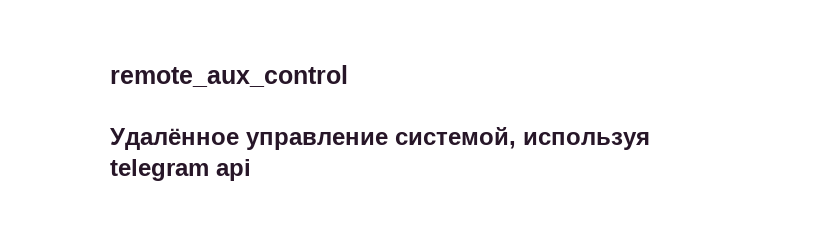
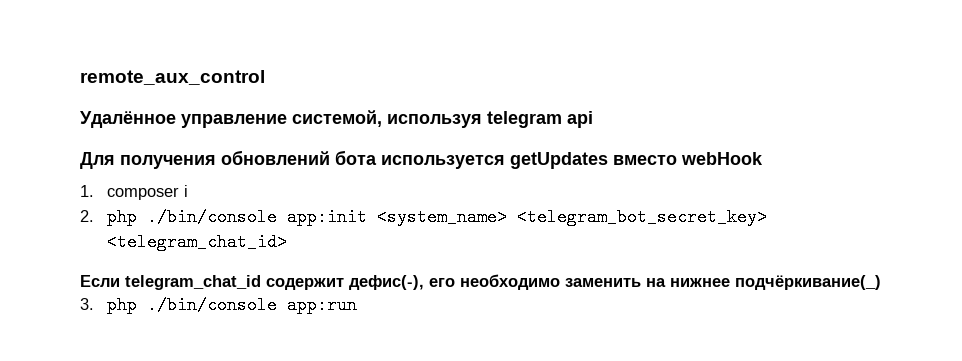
(251, 170) none -> [80,150,763,169] [80,185,188,200] [80,208,767,226] [106,233,287,251] [80,274,881,290] [80,296,357,314] // Для получения обновлений бота используется getUpdates вместо webHook // 1. composer i // 2. php ./bin/console app:init <system_name> <telegram_bot_secret_key> <telegram_chat_id> // Если telegram_chat_id содержит дефис(-), его необходимо заменить на нижнее подчёркивание(_) // 3. php ./bin/console app:run

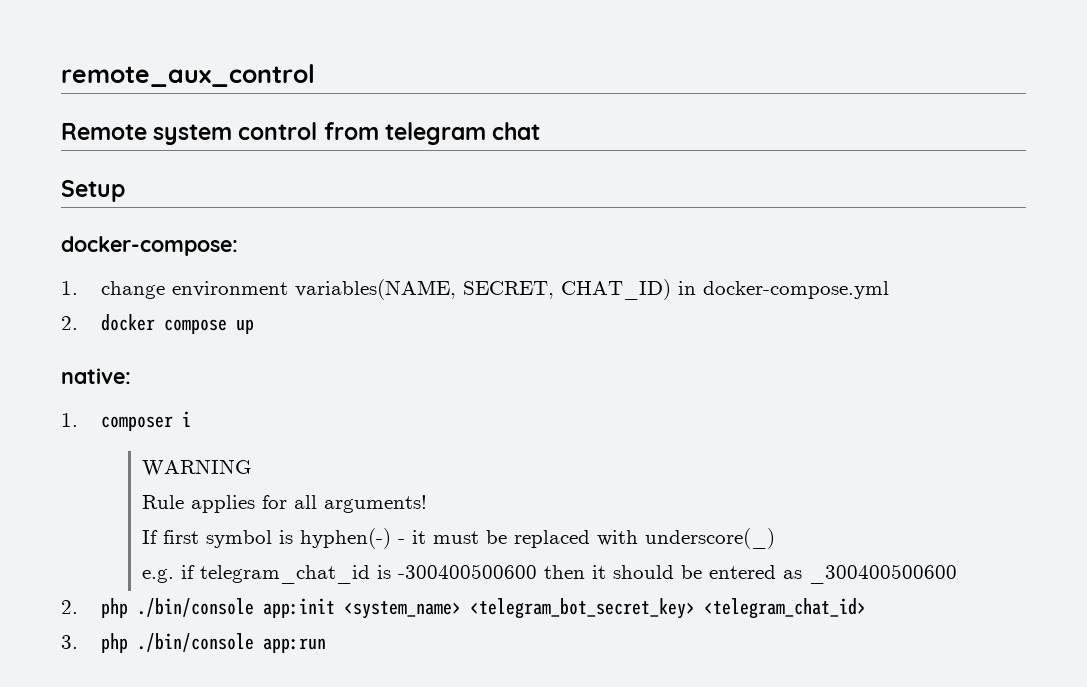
[80,110,593,128] [80,150,763,169] [80,185,188,200] Удалённое управление системой, используя telegram api // Для получения обновлений бота используется getUpdates вместо webHook // 1. composer i -> [61,122,541,145] [61,180,125,202] [61,236,238,256] [61,279,890,300] [61,314,255,334] [61,368,131,384] [61,411,192,431] [141,459,251,476] [141,495,427,513] [141,528,775,549] [141,564,957,584] Remote system control from telegram chat // Setup // docker-compose: // 1. change environment variables(NAME, SECRET, CHAT_ID) in docker-compose.yml // 2. docker compose up // native: // 1. composer i // WARNING // Rule applies for all arguments! // If first symbol is hyphen(-) - it must be replaced with underscore(_) // e.g. if telegram_chat_id is -300400500600 then it should be entered as _300400500600
[80,274,881,290] // Если telegram_chat_id содержит дефис(-), его необходимо заменить на нижнее подчёркивание(_) -> (867, 608) none

